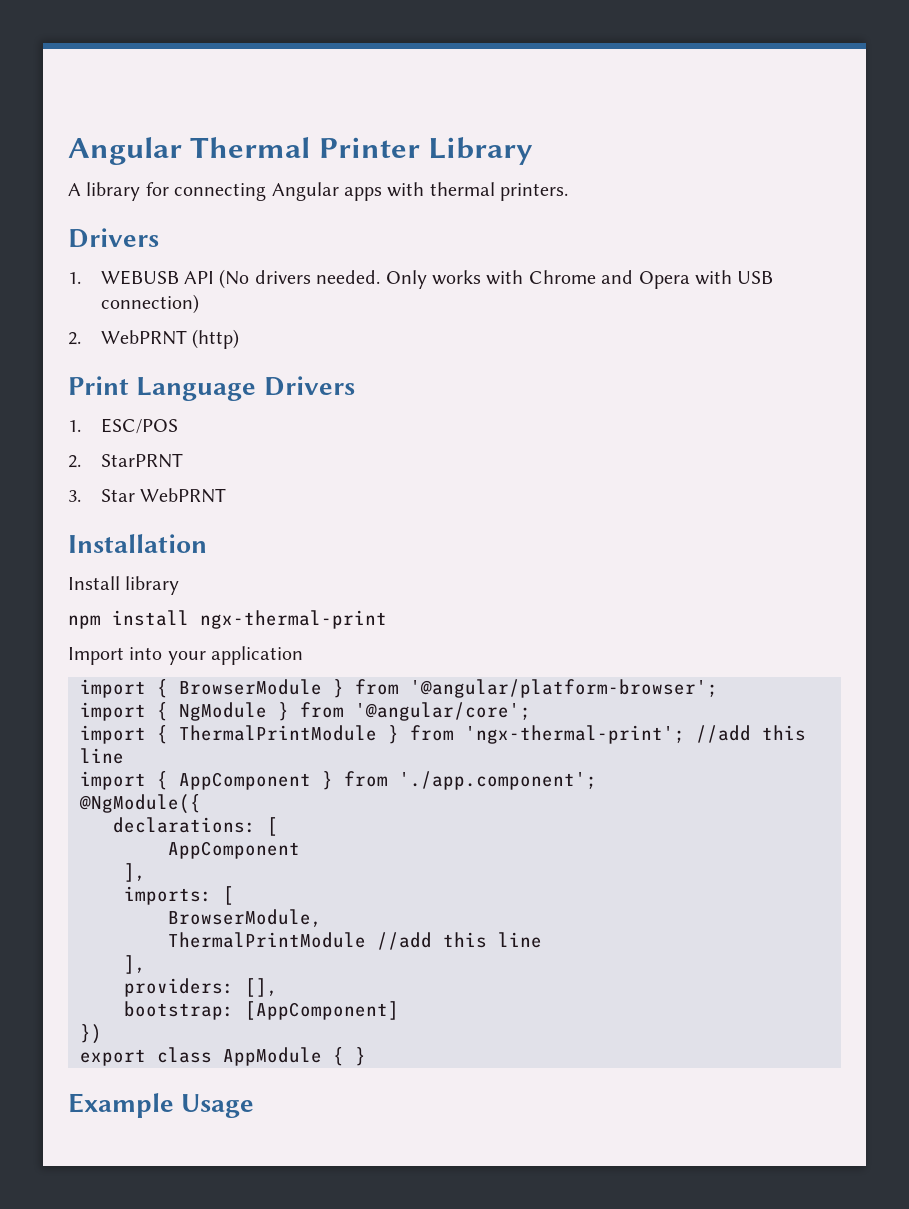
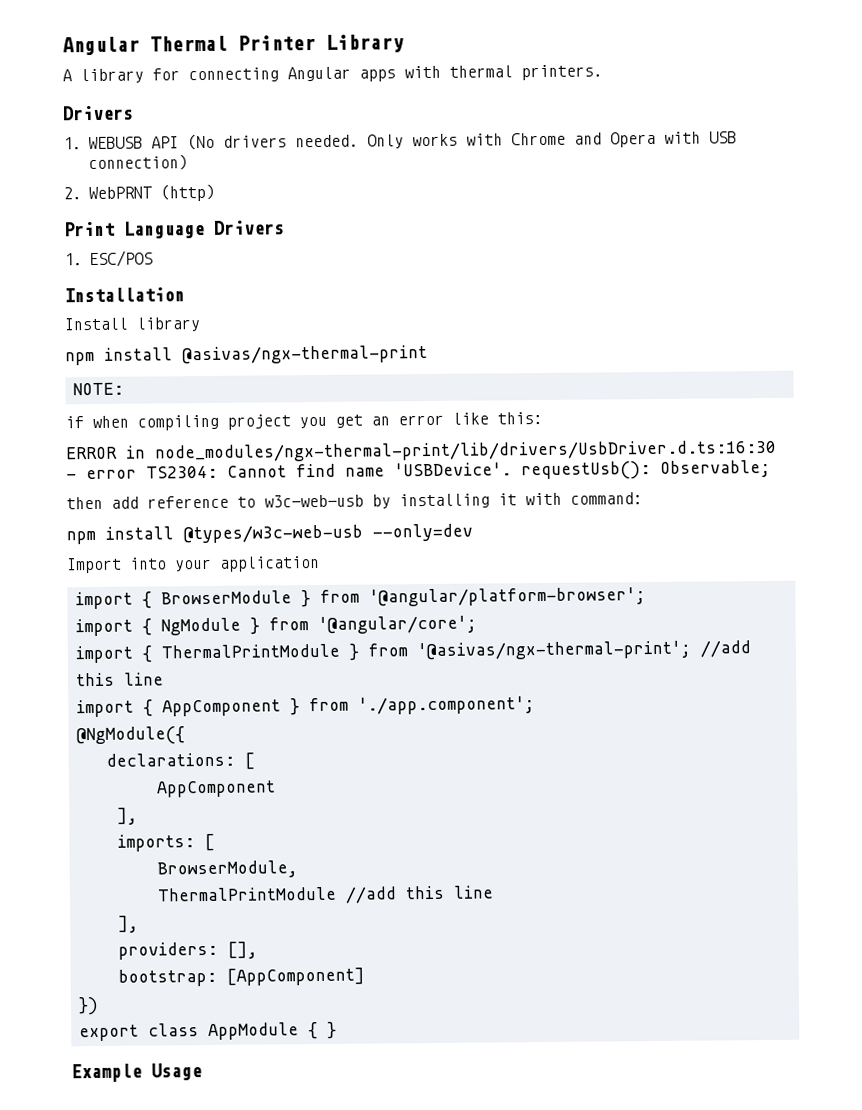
[68,453,183,468] [68,488,226,503] // 2. StarPRNT // 3. Star WebPRNT -> (153, 259) none
[200,610,387,629] ngx-thermal-print -> [182,345,428,365] [72,382,124,396] [65,411,543,431] [66,439,777,463] [66,459,771,481] [66,492,643,510] [66,523,473,545] @asivas/ngx-thermal-print // NOTE: // if when compiling project you get an error like this: // ERROR in node_modules/ngx-thermal-print/lib/drivers/UsbDriver.d.ts:16:30 - error TS2304: Cannot find name 'USBDevice'. requestUsb(): Observable; // then add reference to w3c-web-usb by installing it with command: // npm install @types/w3c-web-usb --only=dev
[465,725,685,744] 'ngx-thermal-print'; -> [416,640,691,661] '@asivas/ngx-thermal-print';

